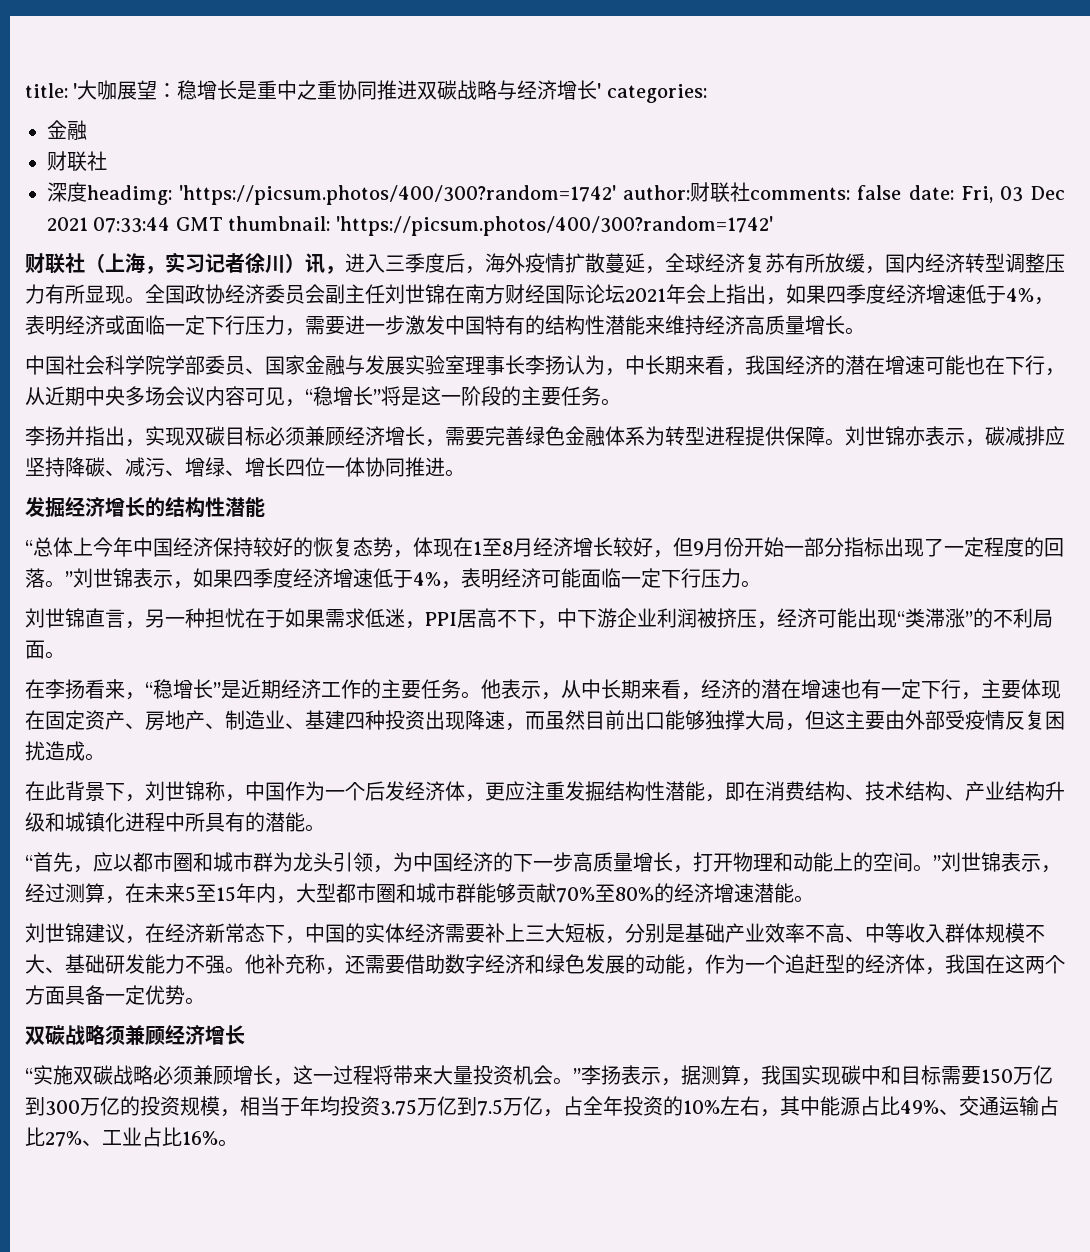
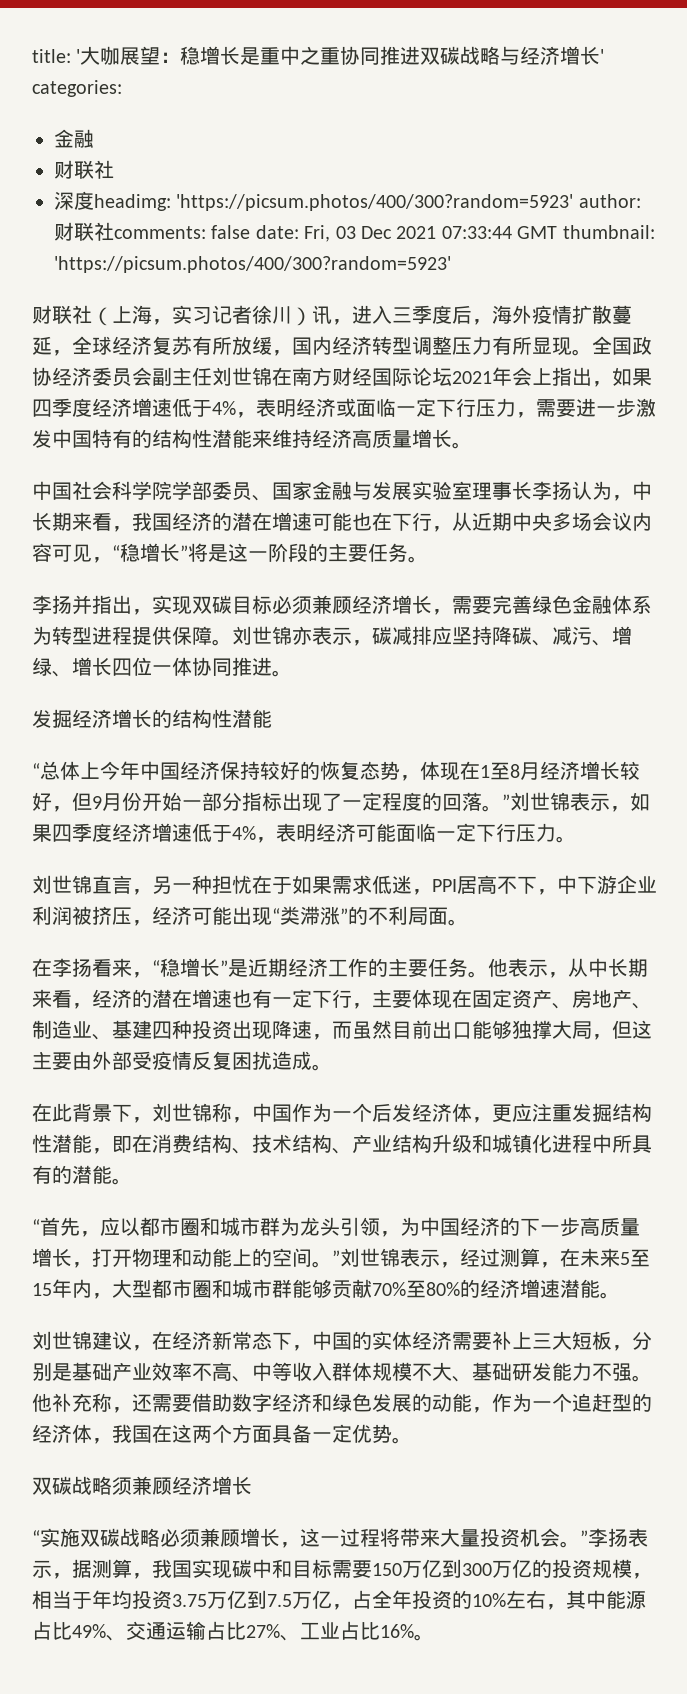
[179,185,617,205] 'https://picsum.photos/400/300?random=1742' -> [176,194,574,211] 'https://picsum.photos/400/300?random=5923'
[335,216,773,236] 'https://picsum.photos/400/300?random=1742' -> [54,256,451,273] 'https://picsum.photos/400/300?random=5923'

